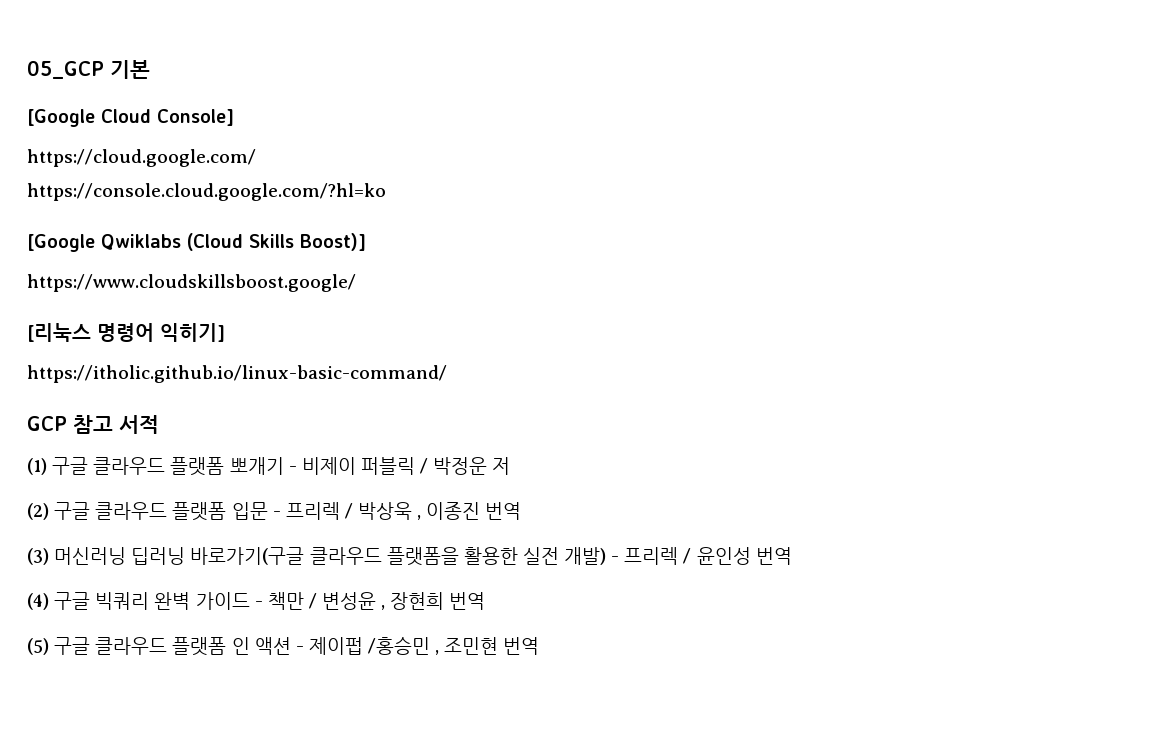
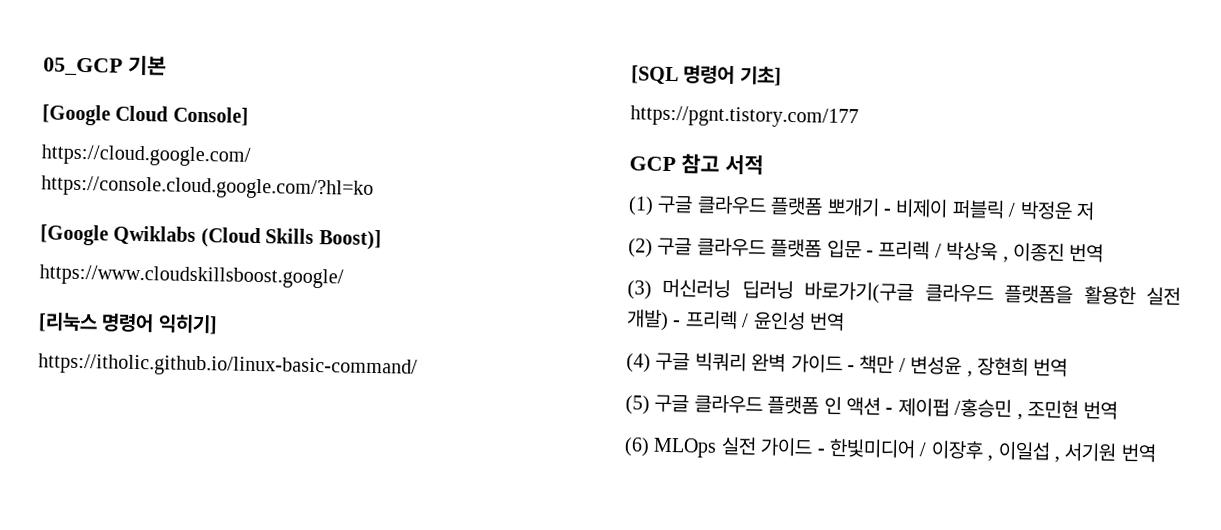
(447, 374) none -> [631,65,782,86] [630,105,859,129] // [SQL 명령어 기초] // https://pgnt.tistory.com/177
(540, 646) none -> [624,436,1157,463] // (6) MLOps 실전 가이드 - 한빛미디어 / 이장후 , 이일섭 , 서기원 번역

